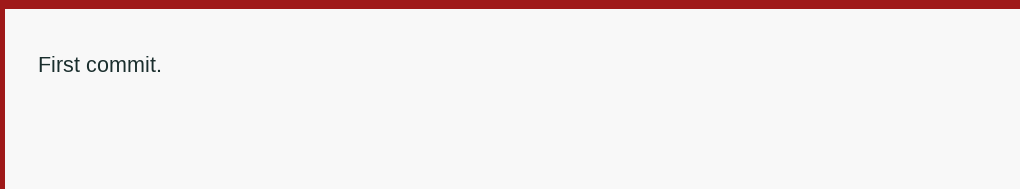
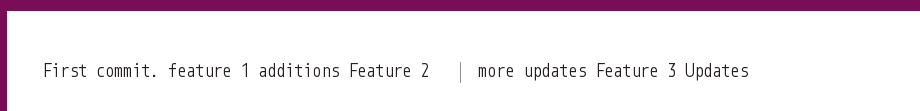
(162, 64) none -> [168,63,748,81] feature 1 additions Feature 2 more updates Feature 3 Updates

